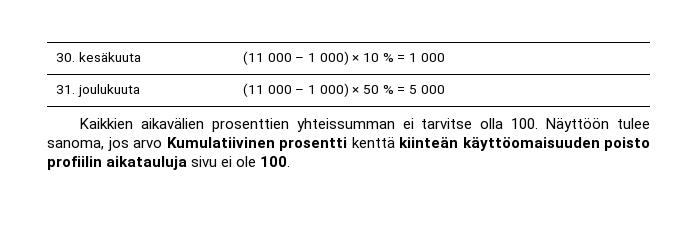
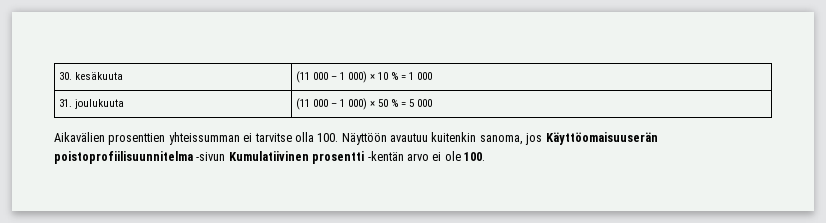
[80,118,204,129] Kaikkien aikavälien -> [54,132,105,142] Aikavälien
[617,118,651,129] [47,137,650,151] [47,156,218,170] tulee sanoma, jos arvo Kumulatiivinen prosentti kenttä kiinteän käyttöomaisuuden poisto profiilin aikatauluja sivu -> [390,132,658,145] [54,151,429,164] avautuu kuitenkin sanoma, jos Käyttöomaisuuserän poistoprofiilisuunnitelma -sivun Kumulatiivinen prosentti -kentän arvo

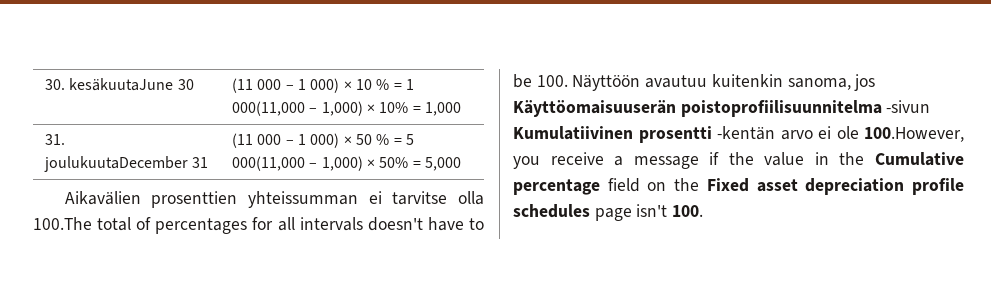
[75,72,124,80] kesäkuuta -> [69,78,194,91] kesäkuutaJune 30
[417,72,433,80] 000 -> [232,101,461,116] 000(11,000 – 1,000) × 10% = 1,000
[75,99,125,109] joulukuuta -> [44,156,209,172] joulukuutaDecember 31
[417,99,433,107] 000 -> [232,156,461,171] 000(11,000 – 1,000) × 50% = 5,000
(314, 137) none -> [33,217,484,234] [513,74,532,88] 100.The total of percentages for all intervals doesn't have to be
(461, 156) none -> [864,127,964,142] [513,152,964,169] [513,178,964,195] [513,204,668,221] 100.However, you receive a message if the value in the Cumulative percentage field on the Fixed asset depreciation profile schedules page isn't

